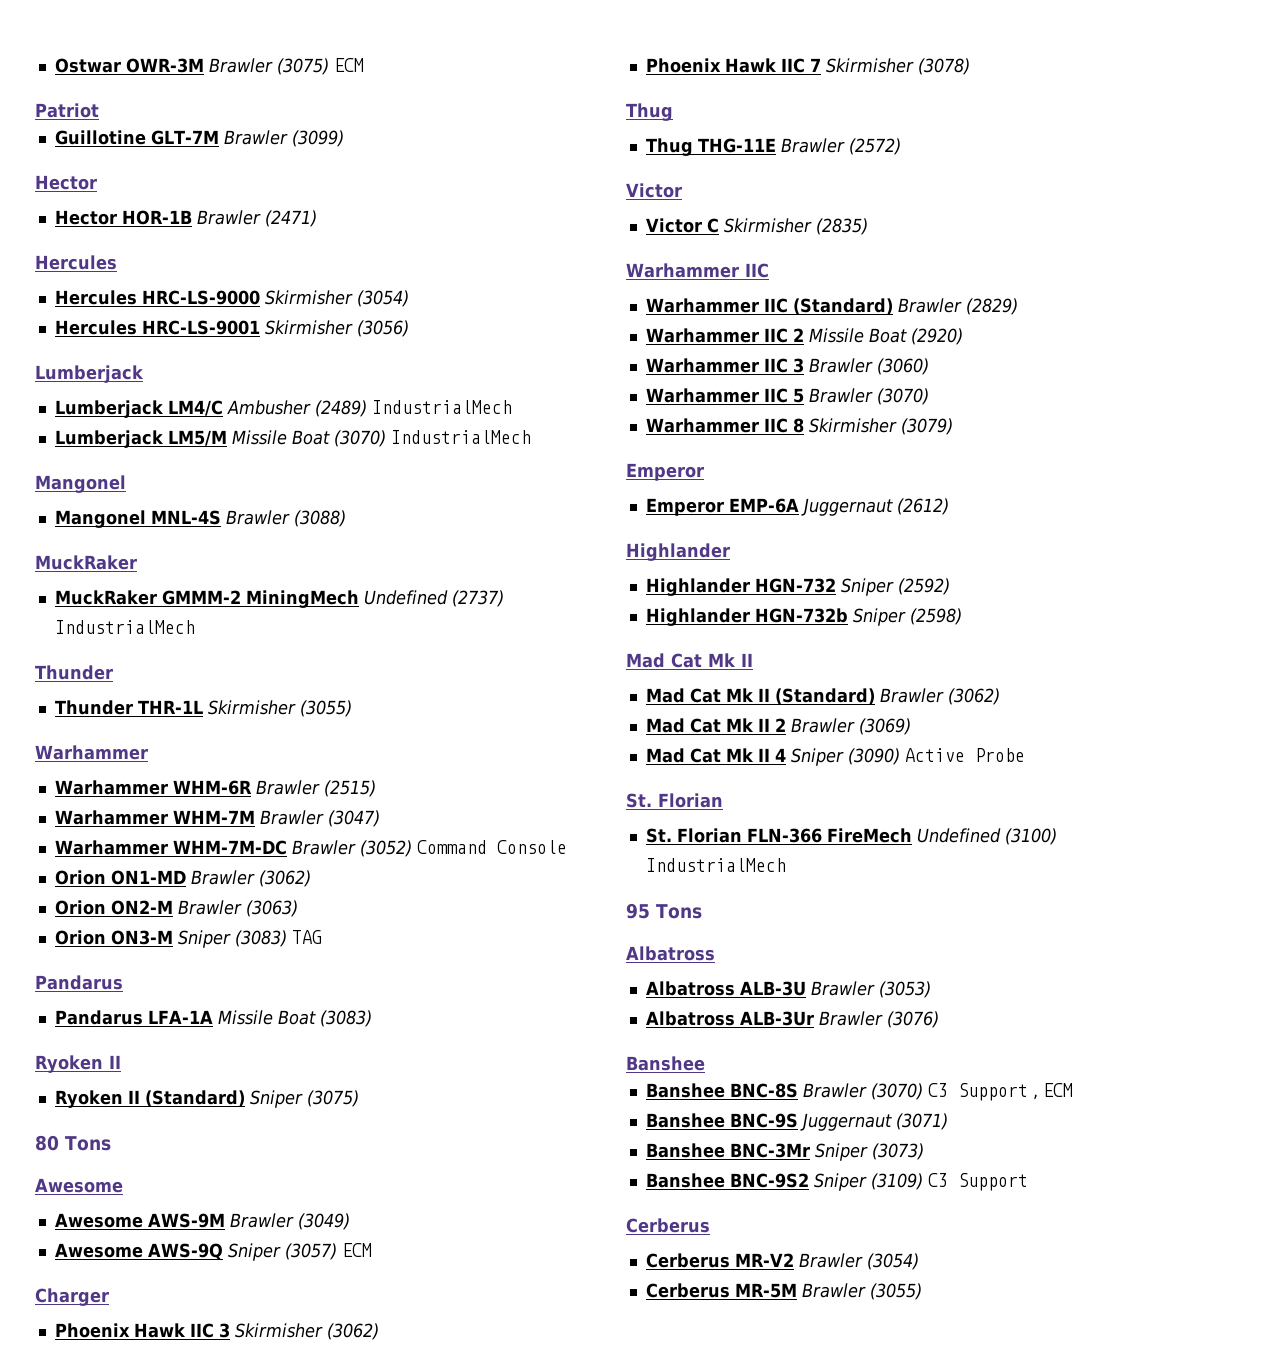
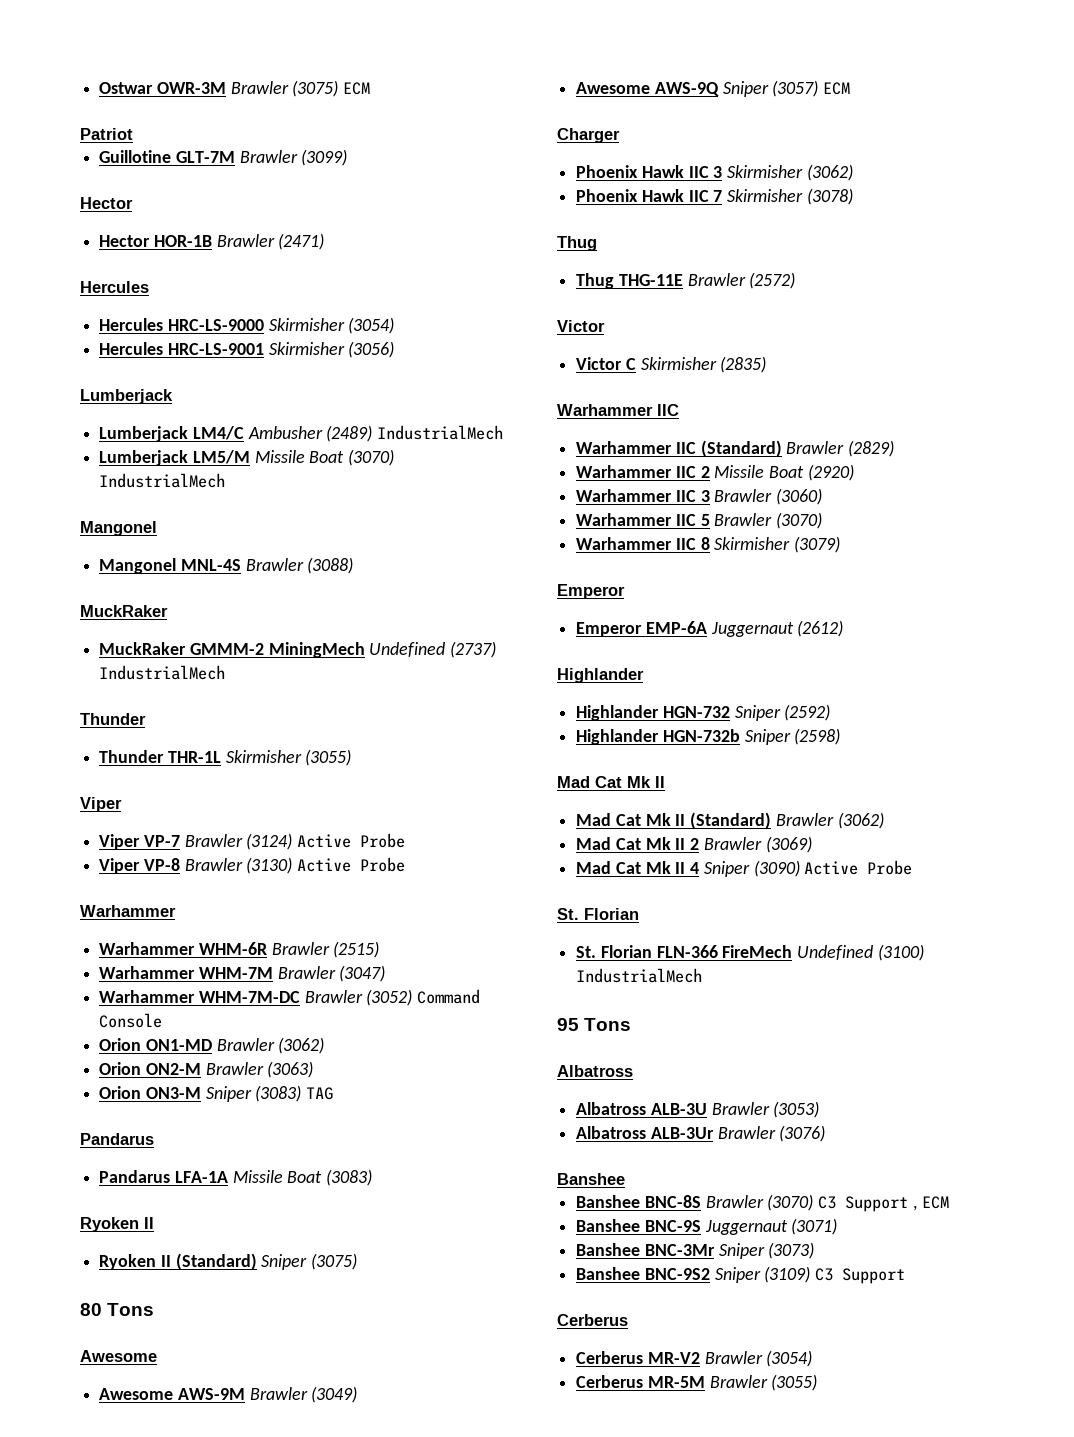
(352, 708) none -> [80,797,122,812] [99,833,406,850] [99,857,406,874] // Viper // Viper VP-7 Brawler (3124) Active Probe // Viper VP-8 Brawler (3130) Active Probe

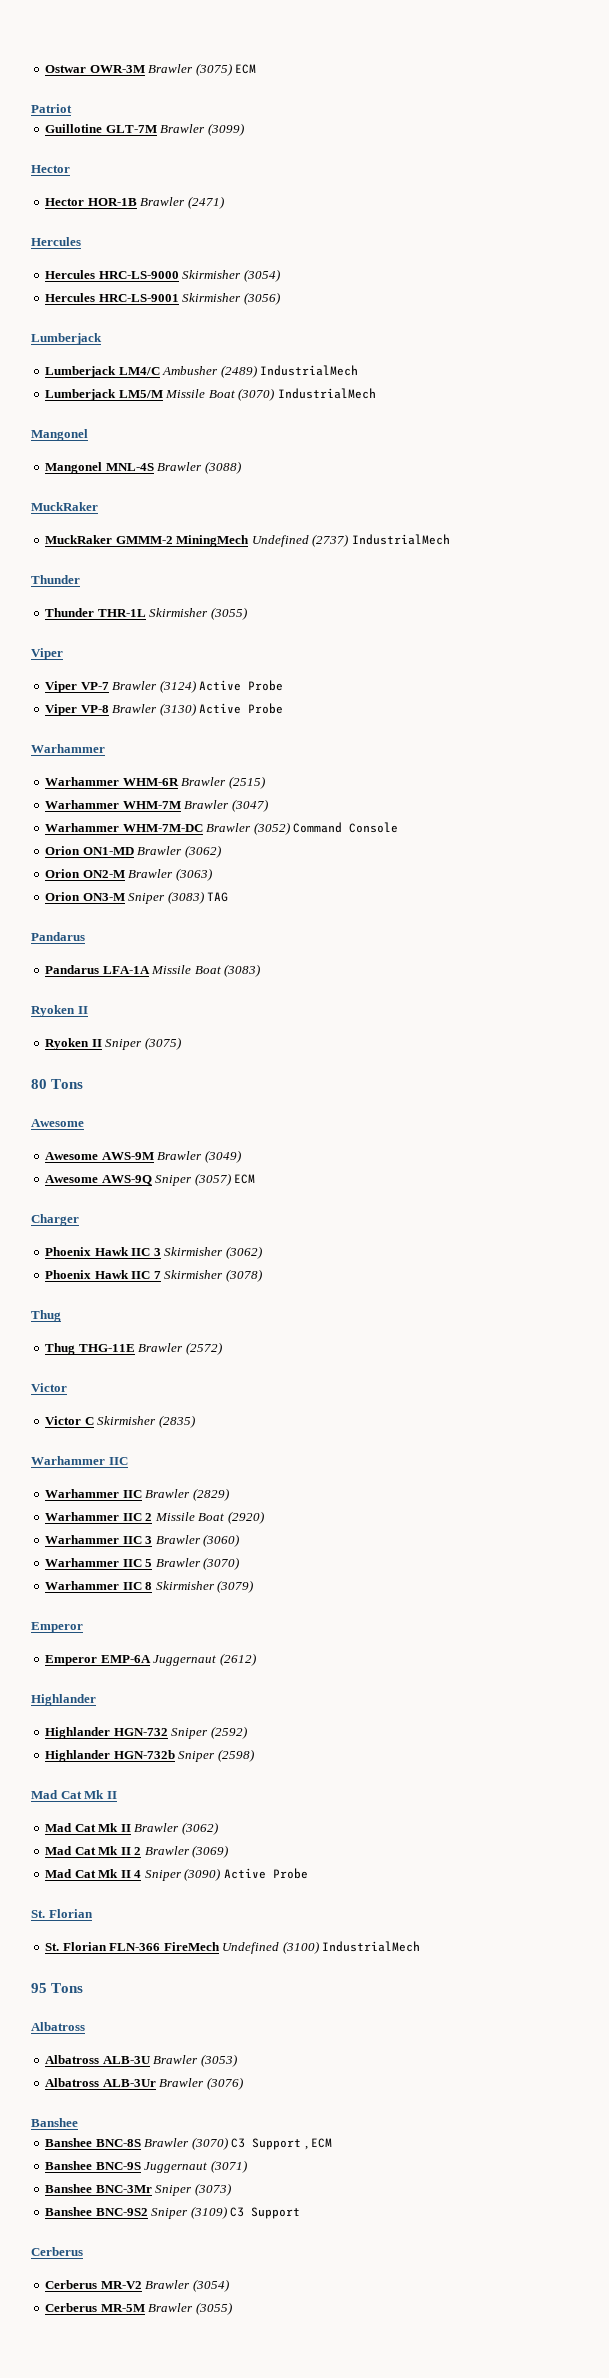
[175,1253,257,1270] (Standard) -> (102, 1043) none
[700,440,782,457] (Standard) -> (142, 1494) none
[690,812,772,829] (Standard) -> (131, 1828) none

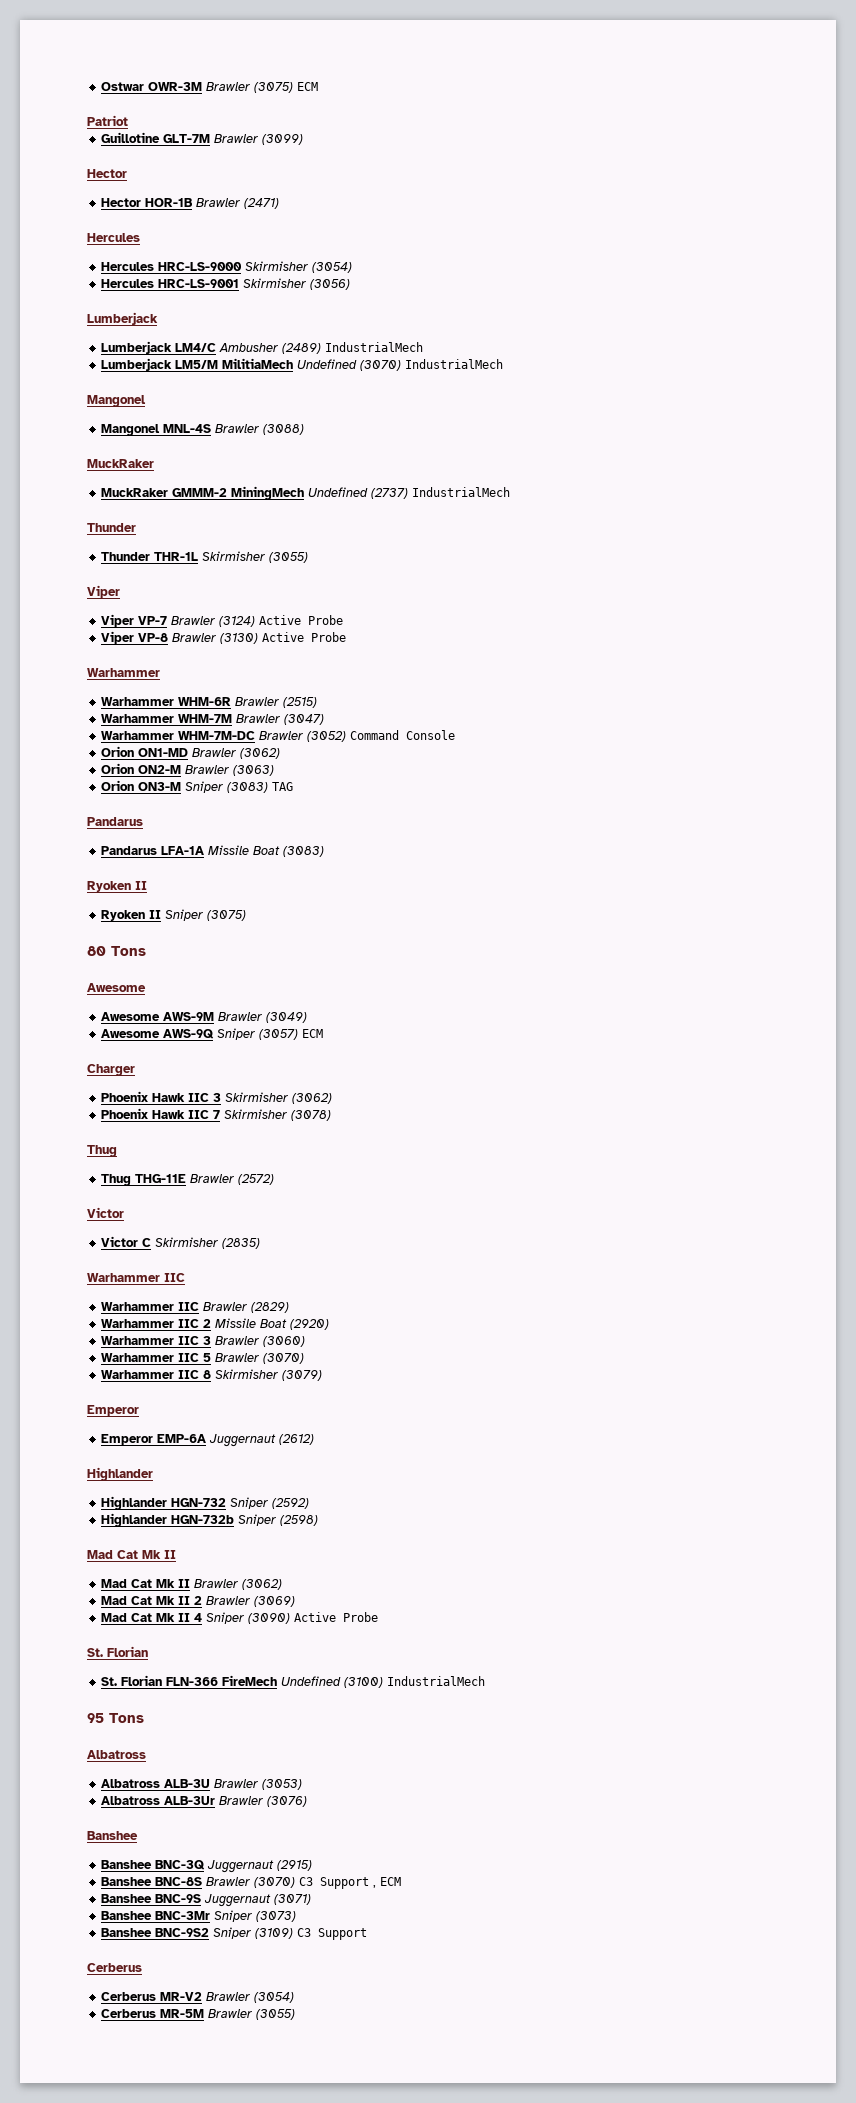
[165,389,235,398] Missile Boat -> [222,358,358,369] MilitiaMech Undefined
(78, 2122) none -> [101,1860,313,1873] // Banshee BNC-3Q Juggernaut (2915)

